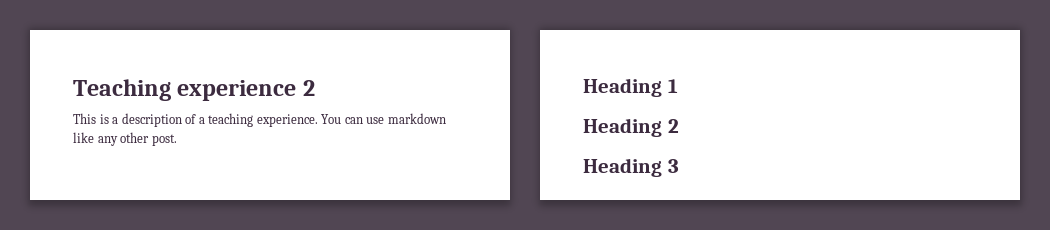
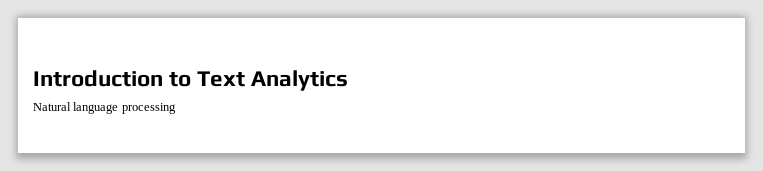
[73,79,315,101] [73,113,446,127] [73,132,177,146] [583,78,678,97] [583,118,679,137] [583,158,679,177] Teaching experience 2 // This is a description of a teaching experience. You can use markdown like any other post. // Heading 1 // Heading 2 // Heading 3 -> [33,70,349,91] [33,102,176,114] Introduction to Text Analytics // Natural language processing

